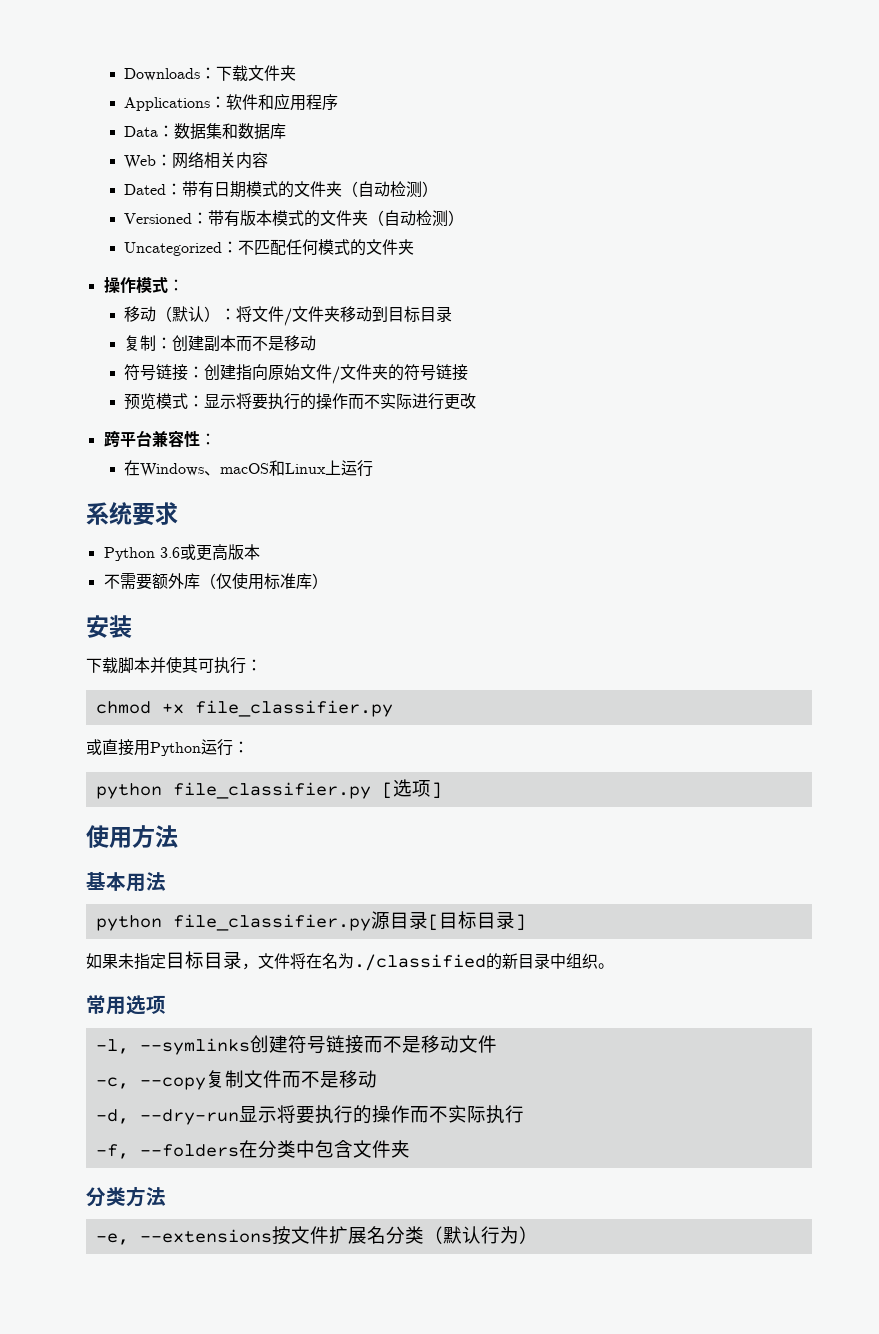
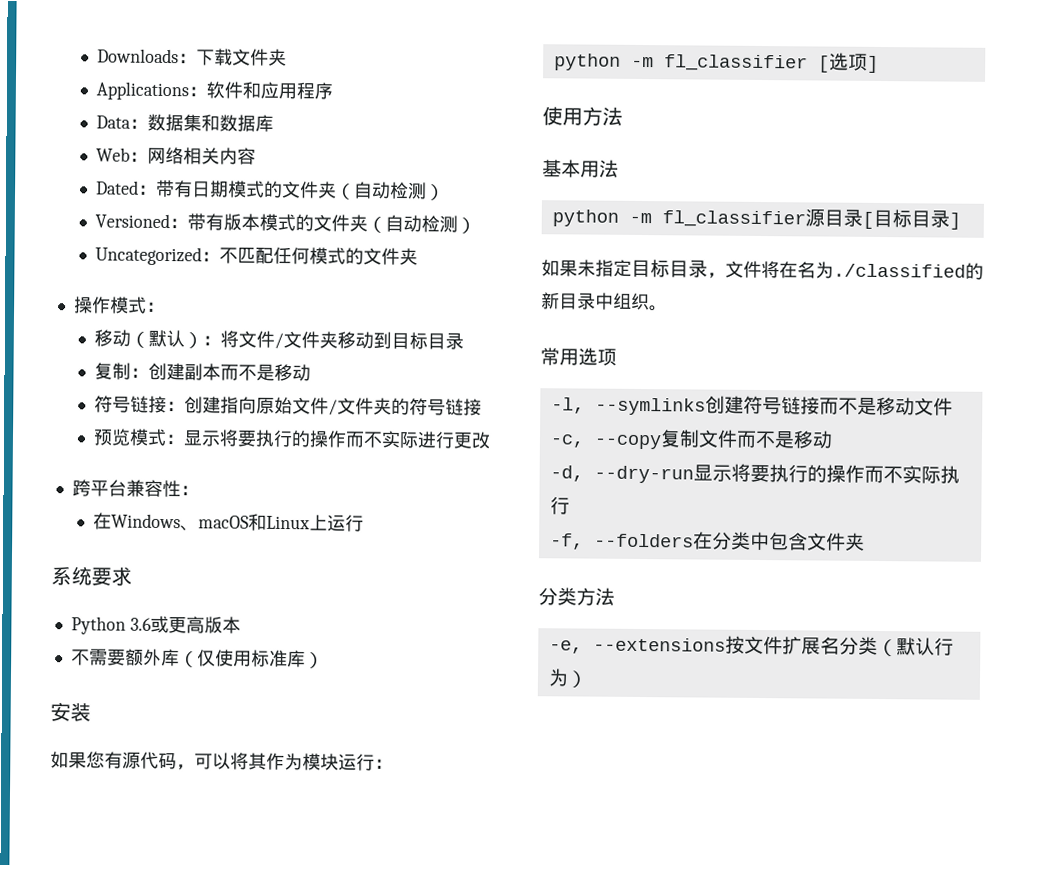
[86,657,262,674] [95,700,393,717] [86,739,201,756] 下载脚本并使其可执行： // chmod +x file_classifier.py // 或直接用Python -> [50,751,339,771] 如果您有源代码，可以将其作为模块
[172,782,371,799] file_classifier.py -> [630,54,808,72] -m fl_classifier
[172,914,371,931] file_classifier.py -> [628,210,806,228] -m fl_classifier

